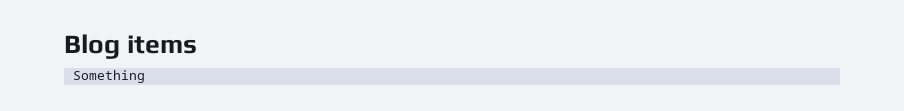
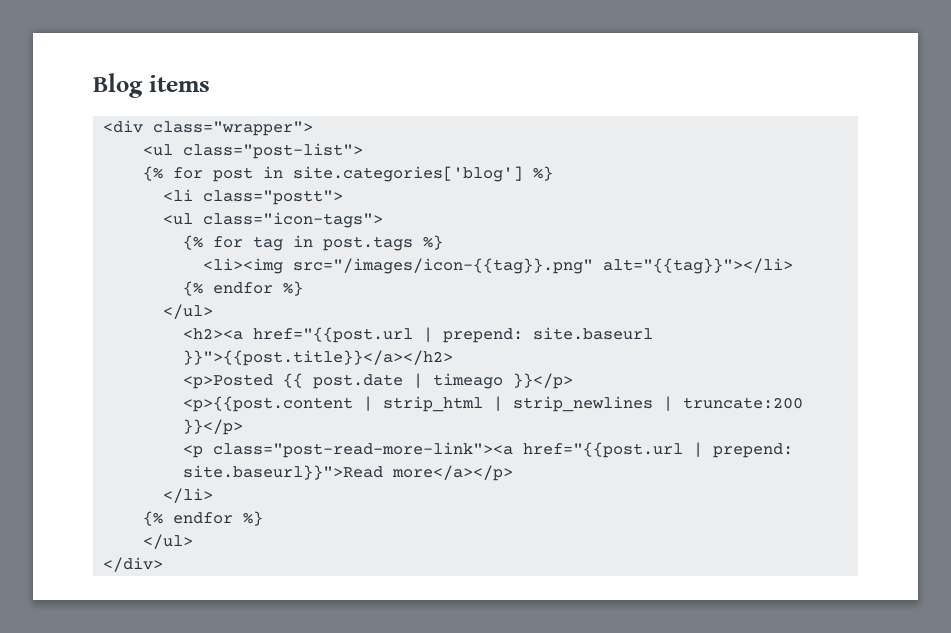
[72,70,145,83] Something -> [102,120,313,136] [142,143,363,159] [142,166,553,182] [162,189,343,205] [162,212,383,228] [182,235,443,251] [202,258,793,274] [182,281,303,296] [162,304,213,319] [182,327,653,343] [182,350,453,366] [182,373,573,389] [182,396,803,412] [182,419,243,435] [182,442,793,458] [182,465,513,481] [162,488,213,503] [142,511,263,526] [142,534,193,549] [102,557,163,572] <div class="wrapper"> // <ul class="post-list"> // {% for post in site.categories['blog'] %} // <li class="postt"> // <ul class="icon-tags"> // {% for tag in post.tags %} // <li><img src="/images/icon-{{tag}}.png" alt="{{tag}}"></li> // {% endfor %} // </ul> // <h2><a href="{{post.url | prepend: site.baseurl }}">{{post.title}}</a></h2> // <p>Posted {{ post.date | timeago }}</p> // <p>{{post.content | strip_html | strip_newlines | truncate:200 }}</p> // <p class="post-read-more-link"><a href="{{post.url | prepend: site.baseurl}}">Read more</a></p> // </li> // {% endfor %} // </ul> // </div>

